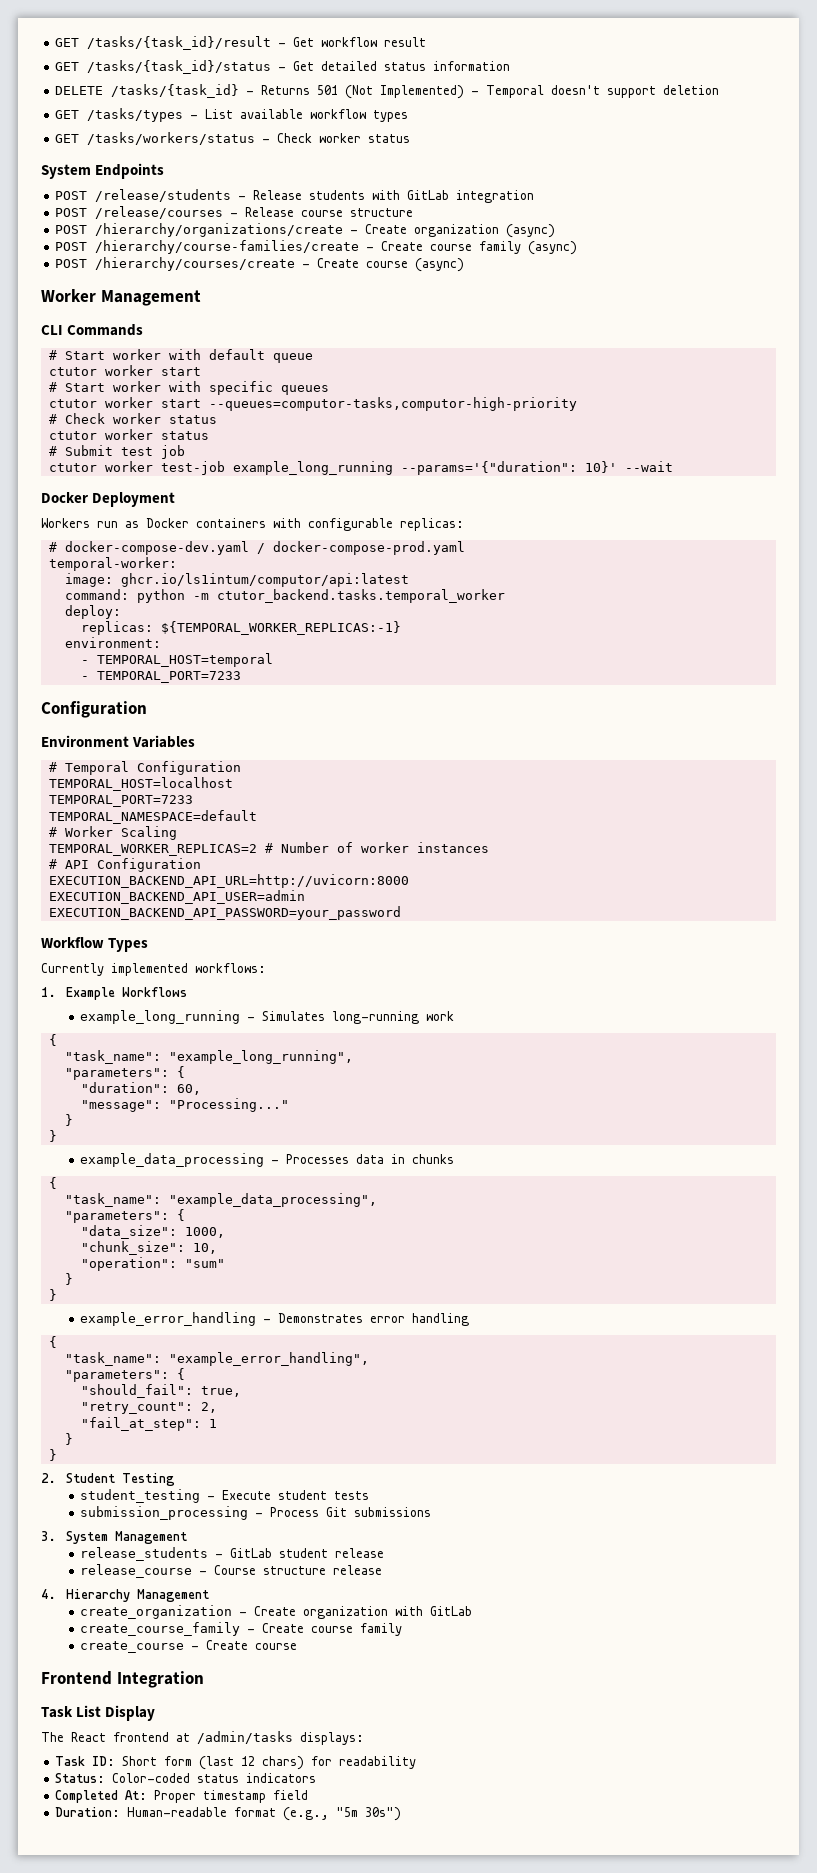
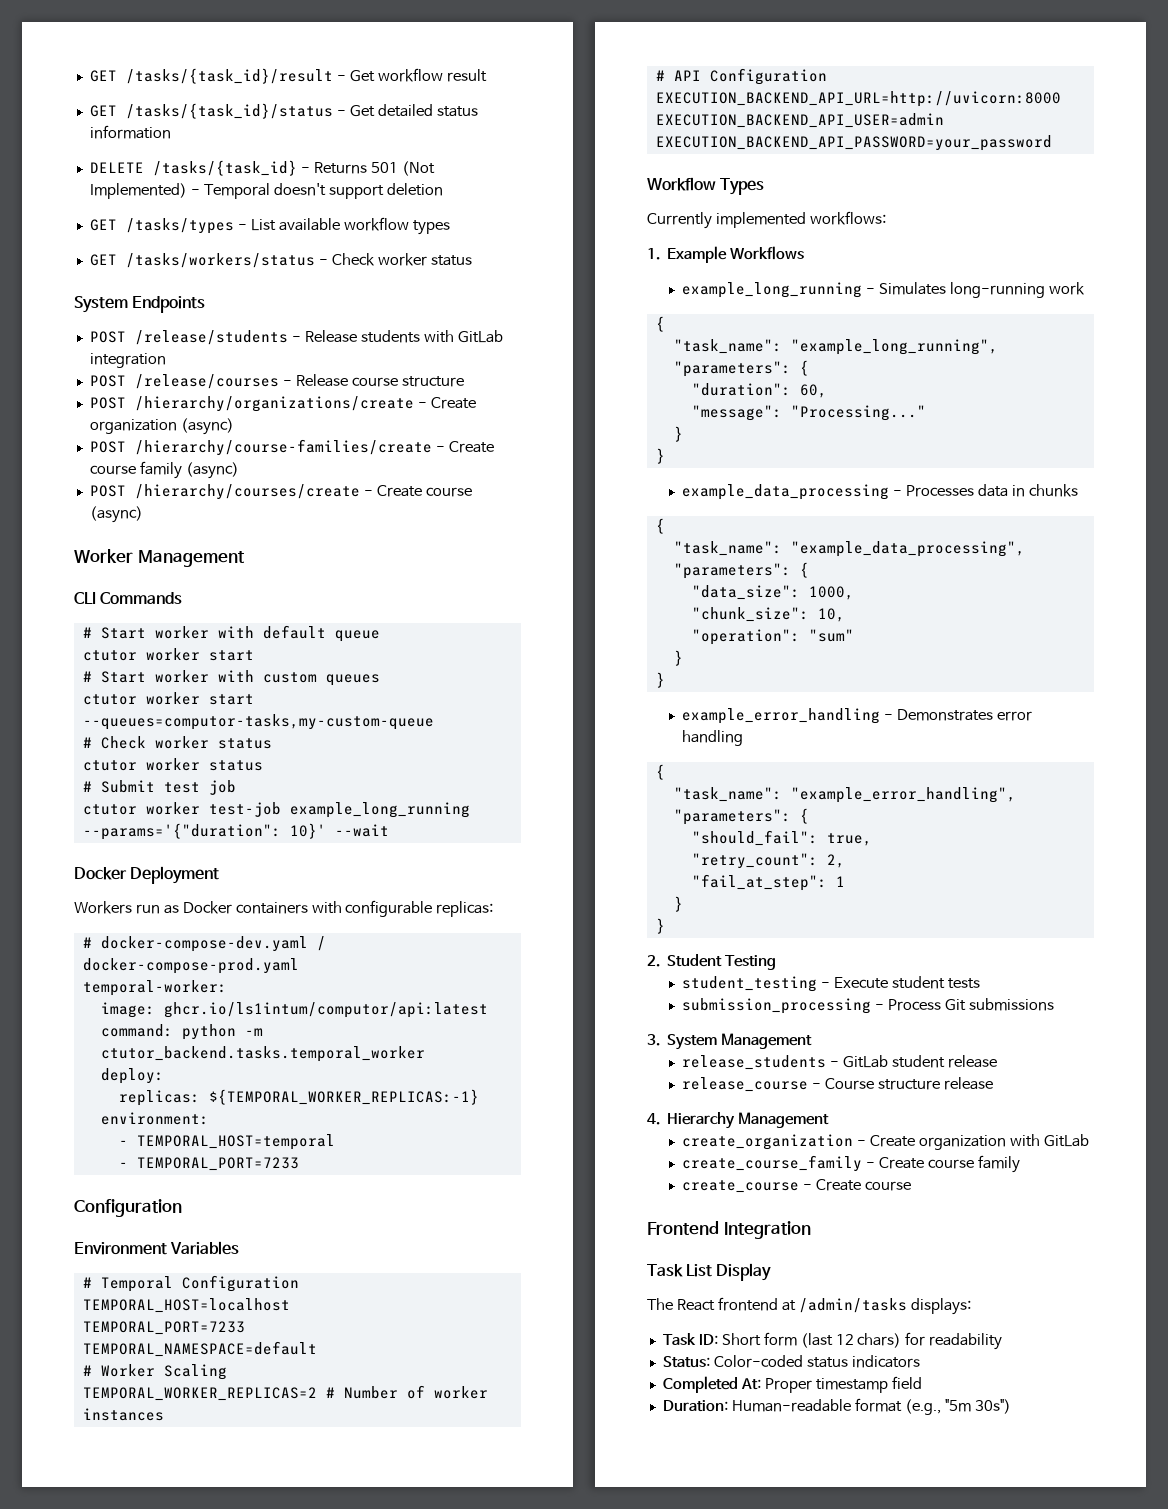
[208,381,273,395] specific -> [262,672,317,683] custom
[208,397,577,411] --queues=computor-tasks,computor-high-priority -> [82,714,434,730] --queues=computor-tasks,my-custom-queue

